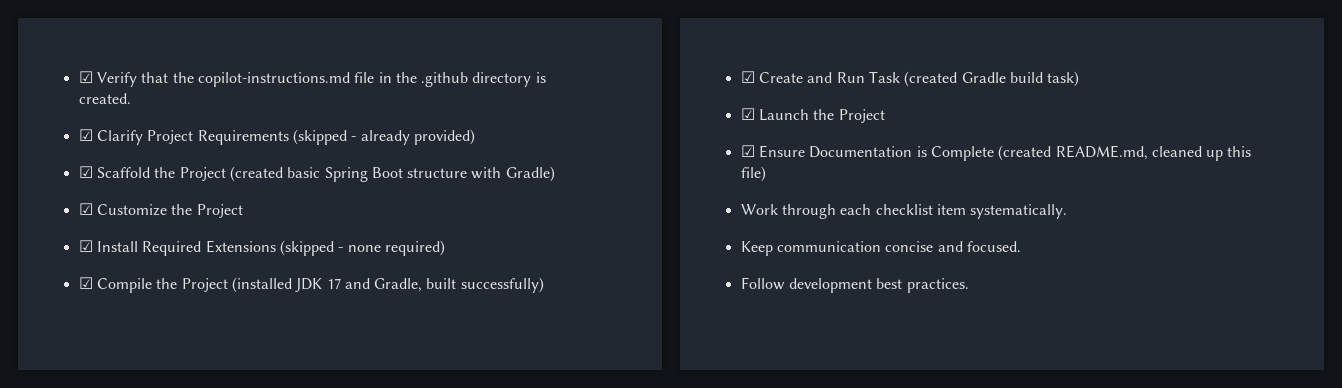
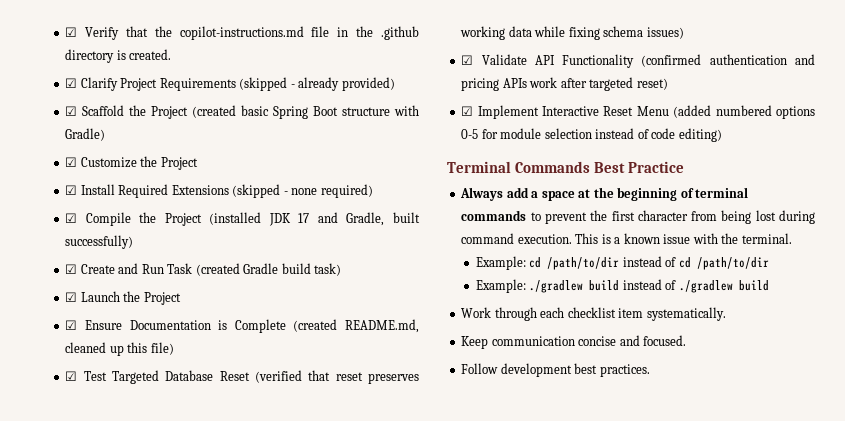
(766, 174) none -> [65,370,419,384] [460,26,684,40] [461,54,815,68] [461,77,668,91] [461,105,815,119] [461,128,722,142] [447,161,684,173] [460,187,749,201] [461,210,815,224] [461,233,792,244] [475,256,769,270] [475,279,769,293] // ☑ Test Targeted Database Reset (verified that reset preserves working data while fixing schema issues) // ☑ Validate API Functionality (confirmed authentication and pricing APIs work after targeted reset) // ☑ Implement Interactive Reset Menu (added numbered options 0-5 for module selection instead of code editing) // Terminal Commands Best Practice // Always add a space at the beginning of terminal commands to prevent the first character from being lost during command execution. This is a known issue with the terminal. // Example: cd /path/to/dir instead of cd /path/to/dir // Example: ./gradlew build instead of ./gradlew build

